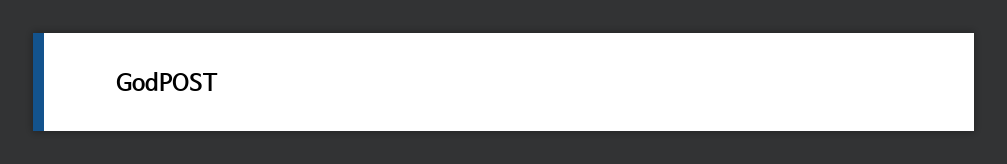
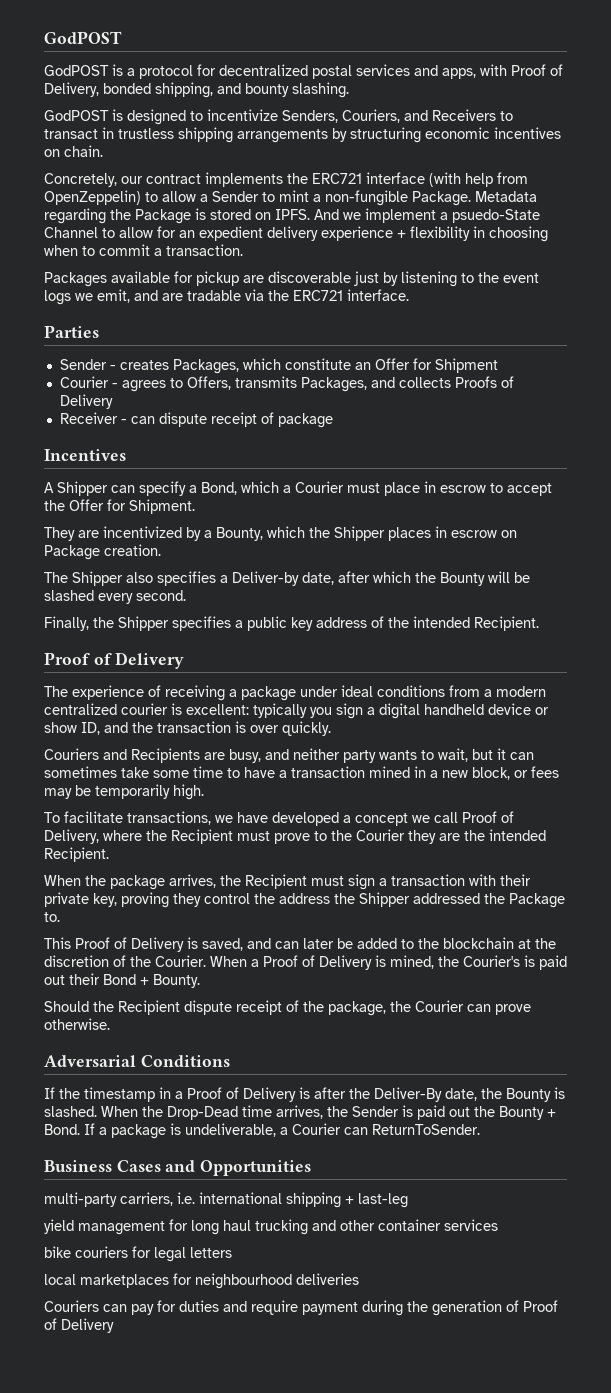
[116,72,218,91] GodPOST -> [44,31,122,44] [44,64,563,79] [44,82,349,98] [44,109,513,125] [44,127,561,143] [44,145,103,157] [44,172,528,187] [44,190,537,206] [44,208,540,224] [44,226,548,242] [44,244,243,256] [44,271,539,287] [44,289,409,305] [44,325,99,338] [59,358,498,374] [59,376,514,392] [59,394,113,409] [59,412,333,428] [44,449,126,461] [44,481,552,496] [44,499,195,514] [44,526,517,541] [44,544,161,560] [44,571,530,586] [44,590,186,604] [44,616,539,631] [44,652,185,669] [44,685,546,701] [44,703,549,719] [44,721,331,736] [44,748,534,763] [44,766,559,780] [44,784,204,800] [44,811,514,826] [44,829,546,844] [44,847,109,862] [44,874,531,890] [44,892,565,908] [44,912,60,922] [44,937,556,952] [44,955,567,970] [44,973,200,988] [44,1000,531,1016] [44,1018,110,1030] [44,1055,230,1067] [44,1087,565,1102] [44,1105,556,1120] [44,1123,480,1139] [44,1160,312,1176] [44,1192,408,1208] [44,1219,498,1235] [44,1246,232,1262] [44,1273,359,1289] [44,1300,558,1316] [44,1318,114,1333] GodPOST // GodPOST is a protocol for decentralized postal services and apps, with Proof of Delivery, bonded shipping, and bounty slashing. // GodPOST is designed to incentivize Senders, Couriers, and Receivers to transact in trustless shipping arrangements by structuring economic incentives on chain. // Concretely, our contract implements the ERC721 interface (with help from OpenZeppelin) to allow a Sender to mint a non-fungible Package. Metadata regarding the Package is stored on IPFS. And we implement a psuedo-State Channel to allow for an expedient delivery experience + flexibility in choosing when to commit a transaction. // Packages available for pickup are discoverable just by listening to the event logs we emit, and are tradable via the ERC721 interface. // Parties // Sender - creates Packages, which constitute an Offer for Shipment // Courier - agrees to Offers, transmits Packages, and collects Proofs of Delivery // Receiver - can dispute receipt of package // Incentives // A Shipper can specify a Bond, which a Courier must place in escrow to accept the Offer for Shipment. // They are incentivized by a Bounty, which the Shipper places in escrow on Package creation. // The Shipper also specifies a Deliver-by date, after which the Bounty will be slashed every second. // Finally, the Shipper specifies a public key address of the intended Recipient. // Proof of Delivery // The experience of receiving a package under ideal conditions from a modern centralized courier is excellent: typically you sign a digital handheld device or show ID, and the transaction is over quickly. // Couriers and Recipients are busy, and neither party wants to wait, but it can sometimes take some time to have a transaction mined in a new block, or fees may be temporarily high. // To facilitate transactions, we have developed a concept we call Proof of Delivery, where the Recipient must prove to the Courier they are the intended Recipient. // When the package arrives, the Recipient must sign a transaction with their private key, proving they control the address the Shipper addressed the Package to. // This Proof of Delivery is saved, and can later be added to the blockchain at the discretion of the Courier. When a Proof of Delivery is mined, the Courier's is paid out their Bond + Bounty. // Should the Recipient dispute receipt of the package, the Courier can prove otherwise. // Adversarial Conditions // If the timestamp in a Proof of Delivery is after the Deliver-By date, the Bounty is slashed. When the Drop-Dead time arrives, the Sender is paid out the Bounty + Bond. If a package is undeliverable, a Courier can ReturnToSender. // Business Cases and Opportunities // multi-party carriers, i.e. international shipping + last-leg // yield management for long haul trucking and other container services // bike couriers for legal letters // local marketplaces for neighbourhood deliveries // Couriers can pay for duties and require payment during the generation of Proof of Delivery

